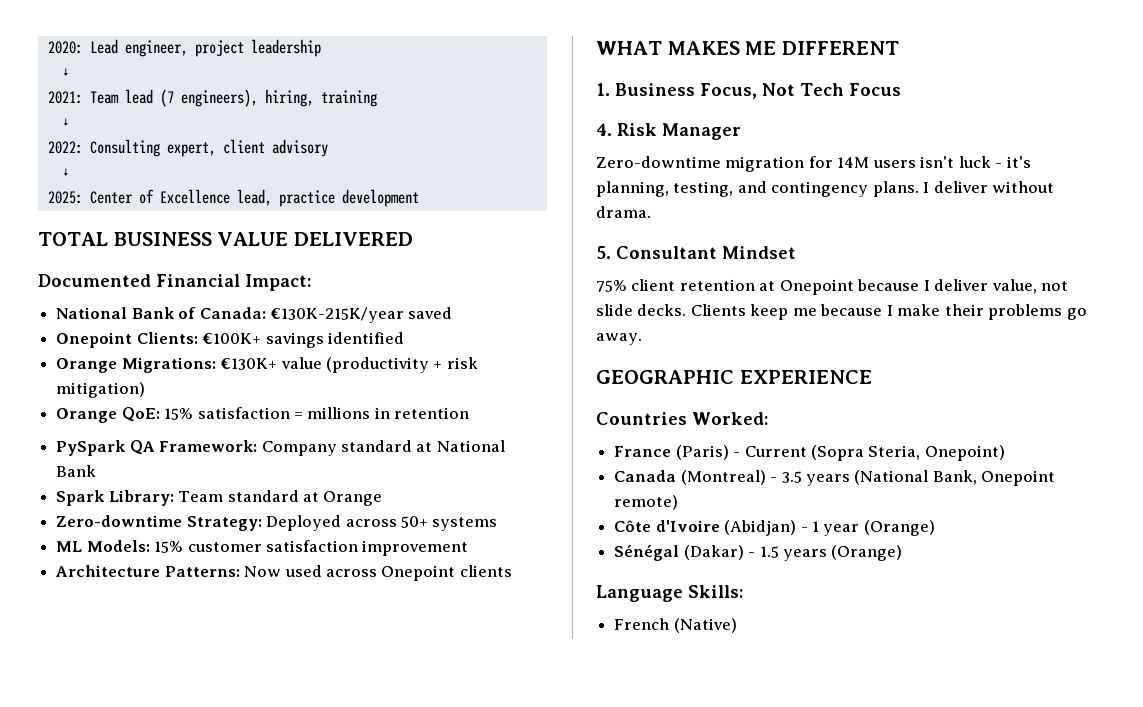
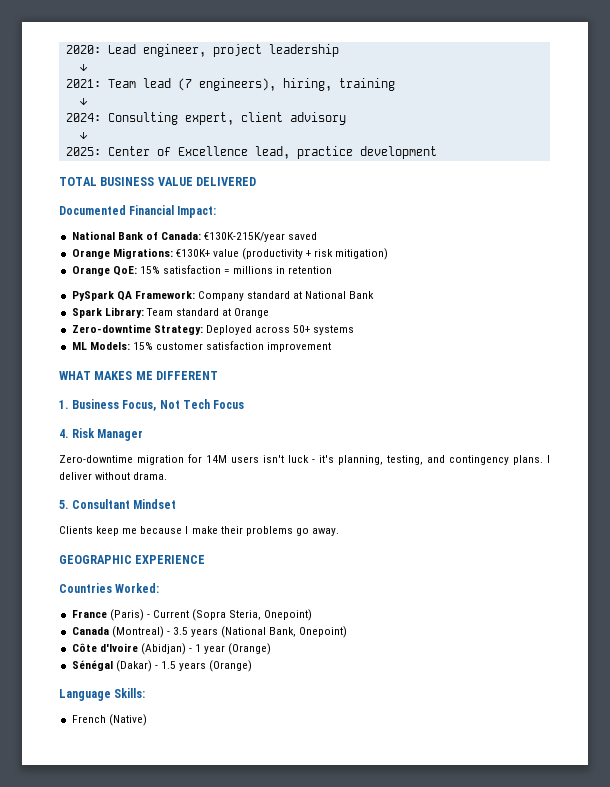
[47,141,83,154] 2022: -> [65,113,101,122] 2024:
[56,332,404,348] // Onepoint Clients: €100K+ savings identified -> (318, 236) none
[56,565,512,581] // Architecture Patterns: Now used across Onepoint clients -> (332, 347) none
[596,279,1069,295] [596,304,687,316] 75% client retention at Onepoint because I deliver value, not slide decks. -> (177, 504) none
[981,470,1056,486] [614,495,679,510] Onepoint remote) -> [299,626,348,638] Onepoint)

